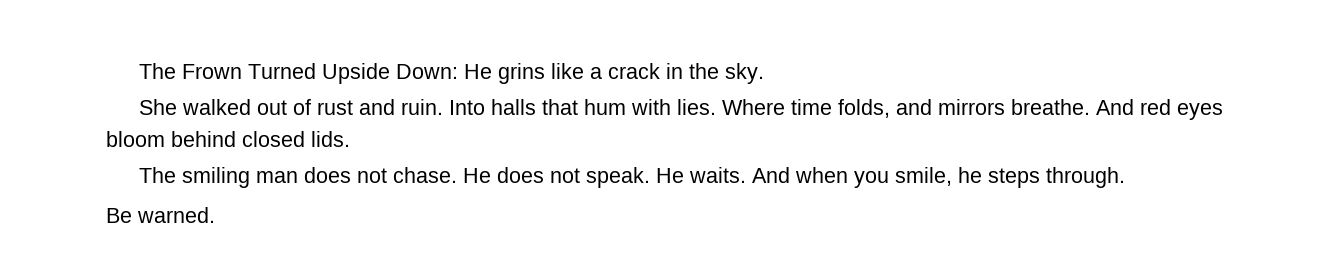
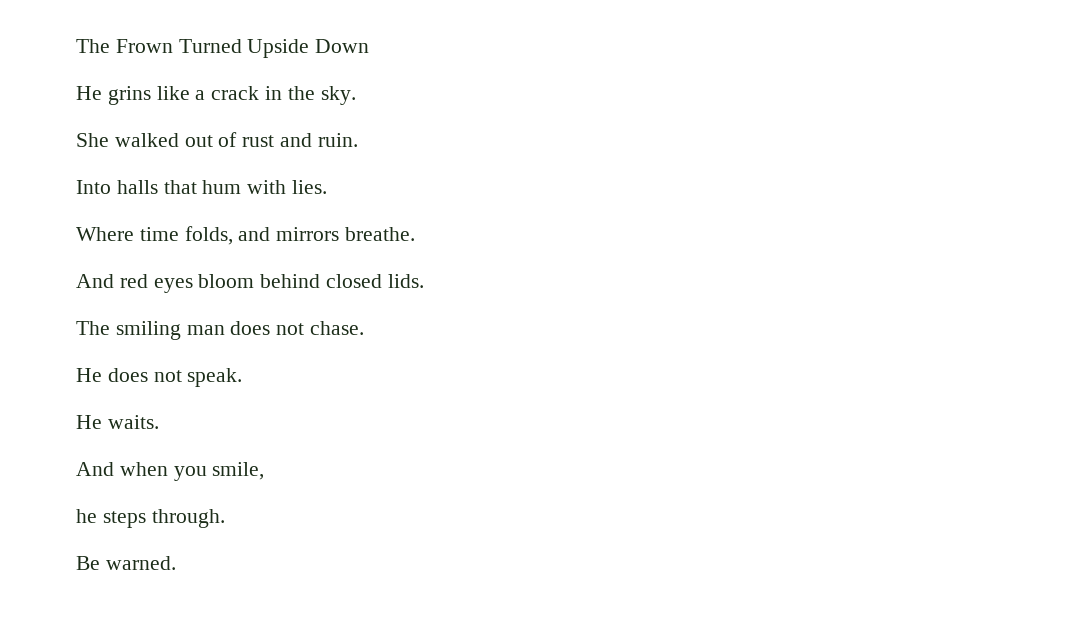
[395,64,458,79] Down: -> [315,39,370,53] Down //
(443, 107) none -> (358, 140) //
(716, 107) none -> (328, 187) //
(1090, 107) none -> (416, 234) //
(457, 175) none -> (365, 328) //
(650, 177) none -> (243, 377) //
(746, 175) none -> (159, 422) //
(952, 176) none -> (265, 471) //

